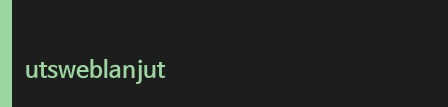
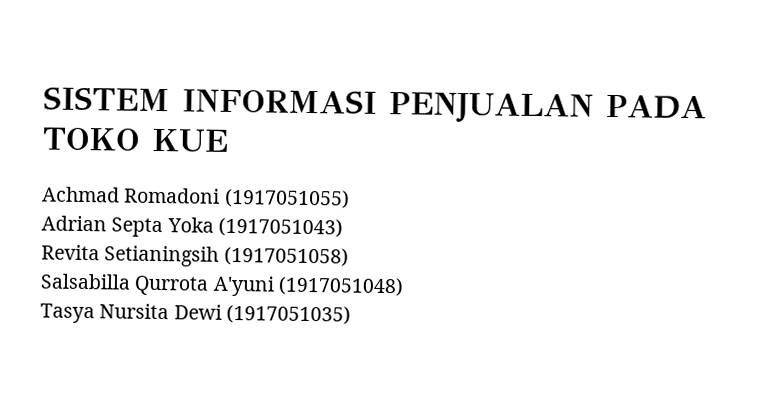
[25,58,166,85] utsweblanjut -> [43,86,707,124] [42,127,228,152] [42,186,350,209] [41,215,343,238] [41,244,349,267] [40,273,404,297] [40,303,351,325] SISTEM INFORMASI PENJUALAN PADA TOKO KUE // Achmad Romadoni (1917051055) // Adrian Septa Yoka (1917051043) // Revita Setianingsih (1917051058) // Salsabilla Qurrota A'yuni (1917051048) // Tasya Nursita Dewi (1917051035)

